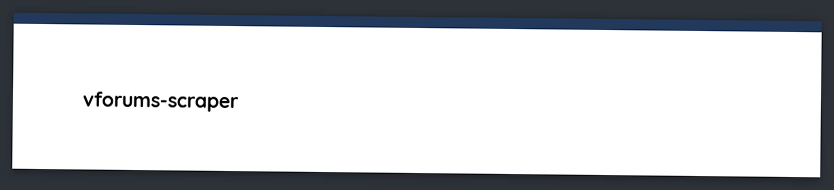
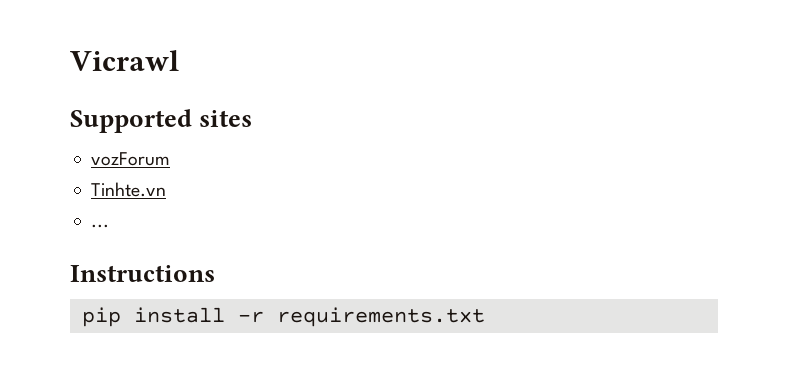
[82,91,240,113] vforums-scraper -> [70,50,179,71] [70,109,253,133] [91,152,171,166] [91,182,167,197] [91,224,110,228] [70,265,215,282] [81,307,485,327] Vicrawl // Supported sites // vozForum // Tinhte.vn // ... // Instructions // pip install -r requirements.txt

